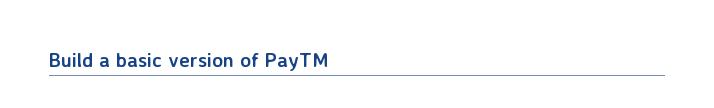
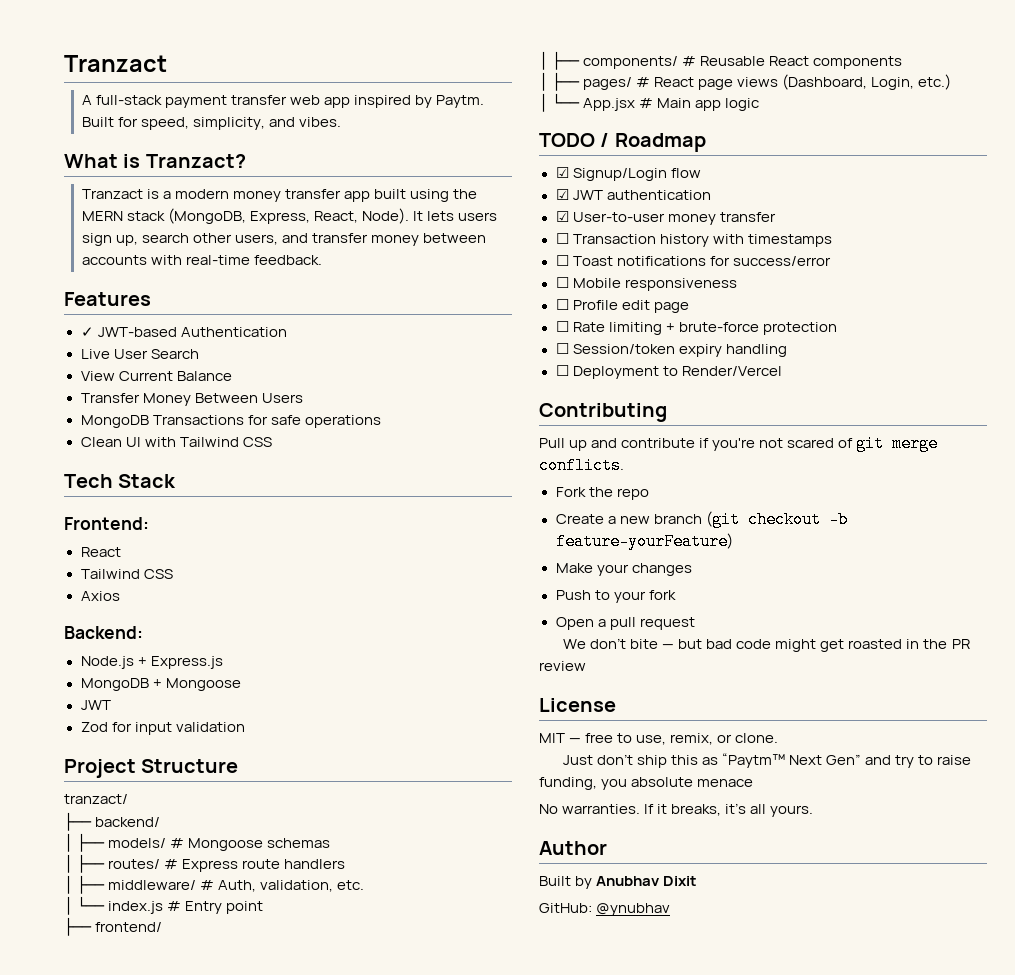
[49,53,329,71] Build a basic version of PayTM -> [64,55,167,72] [81,95,485,108] [81,117,342,130] [64,154,246,168] [81,189,478,202] [81,208,498,224] [81,233,487,246] [81,255,322,265] [64,292,151,306] [80,327,287,337] [80,349,199,359] [80,371,232,381] [80,393,303,406] [80,415,381,428] [80,437,272,447] [64,474,177,488] [64,517,149,530] [80,547,121,557] [80,569,173,579] [80,591,120,601] [64,626,143,639] [80,656,223,669] [80,678,241,691] [80,700,111,710] [80,722,245,735] [64,759,239,778] [64,794,128,804] [64,812,161,831] [64,833,331,852] [64,854,346,873] [64,875,365,894] [64,896,264,915] [64,917,163,936] [539,51,903,70] [539,72,952,91] [539,93,760,112] [539,133,706,152] [555,167,701,181] [555,189,711,200] [555,211,776,225] [555,233,832,247] [555,255,831,266] [555,277,737,291] [555,299,689,313] [555,321,837,335] [555,343,787,357] [555,365,782,379] [539,403,667,422] [539,435,939,452] [539,457,624,474] [555,487,649,500] [555,511,848,528] [555,533,733,550] [555,563,692,576] [555,590,676,603] [555,617,695,630] [562,638,970,652] [539,661,586,671] [539,698,616,712] [539,733,779,745] [562,753,972,768] [539,777,754,790] [539,803,814,817] [539,841,607,855] [539,876,698,889] [539,903,671,916] Tranzact // A full-stack payment transfer web app inspired by Paytm. Built for speed, simplicity, and vibes. // What is Tranzact? // Tranzact is a modern money transfer app built using the MERN stack (MongoDB, Express, React, Node). It lets users sign up, search other users, and transfer money between accounts with real-time feedback. // Features // ✓ JWT-based Authentication // Live User Search // View Current Balance // Transfer Money Between Users // MongoDB Transactions for safe operations // Clean UI with Tailwind CSS // Tech Stack // Frontend: // React // Tailwind CSS // Axios // Backend: // Node.js + Express.js // MongoDB + Mongoose // JWT // Zod for input validation // Project Structure // tranzact/ // ├── backend/ // │ ├── models/ # Mongoose schemas // │ ├── routes/ # Express route handlers // │ ├── middleware/ # Auth, validation, etc. // │ └── index.js # Entry point // ├── frontend/ // │ ├── components/ # Reusable React components // │ ├── pages/ # React page views (Dashboard, Login, etc.) // │ └── App.jsx # Main app logic // TODO / Roadmap // ☑ Signup/Login flow // ☑ JWT authentication // ☑ User-to-user money transfer // ☐ Transaction history with timestamps // ☐ Toast notifications for success/error // ☐ Mobile responsiveness // ☐ Profile edit page // ☐ Rate limiting + brute-force protection // ☐ Session/token expiry handling // ☐ Deployment to Render/Vercel // Contributing // Pull up and contribute if you're not scared of git merge conflicts. // Fork the repo // Create a new branch (git checkout -b feature-yourFeature) // Make your changes // Push to your fork // Open a pull request // We don’t bite — but bad code might get roasted in the PR review // License // MIT — free to use, remix, or clone. // Just don’t ship this as “Paytm™ Next Gen” and try to raise funding, you absolute menace // No warranties. If it breaks, it’s all yours. // Author // Built by Anubhav Dixit // GitHub: @ynubhav

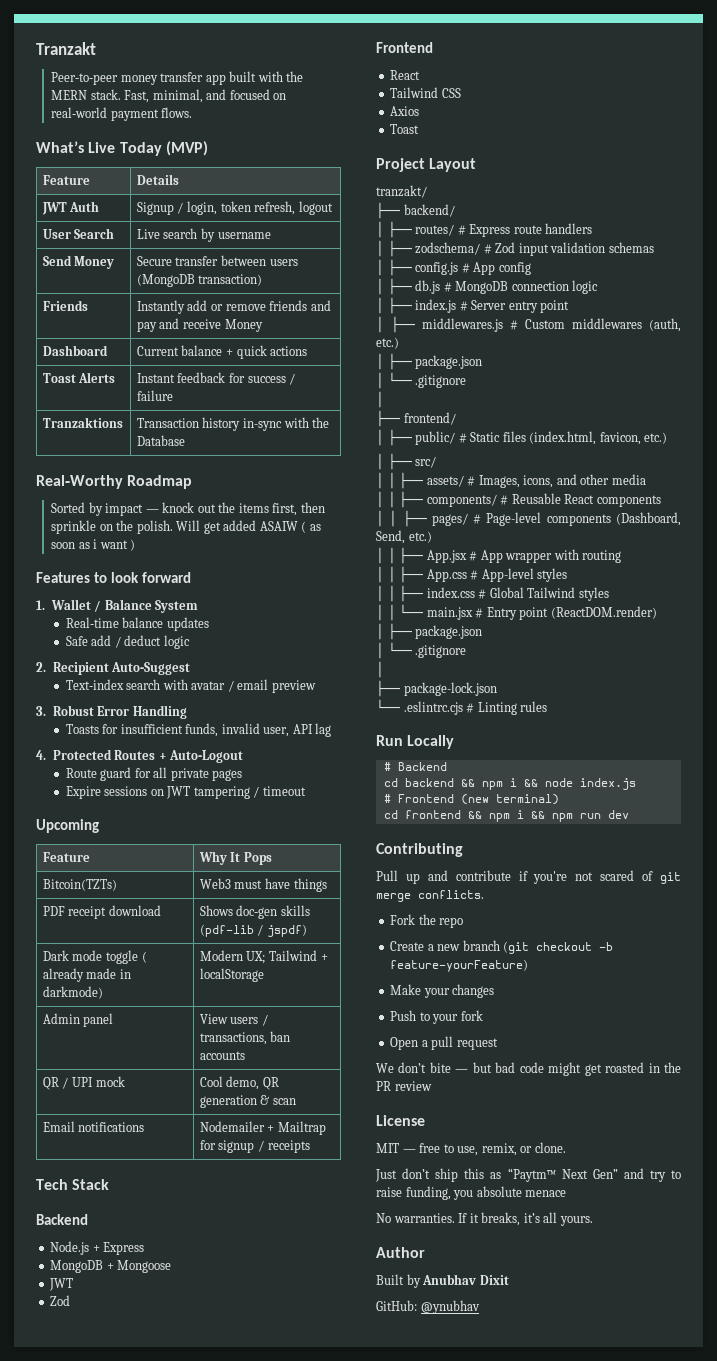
[64,55,167,72] [81,95,485,108] [81,117,342,130] [64,154,246,168] [81,189,229,199] Tranzact // A full-stack payment transfer web app inspired by Paytm. Built for speed, simplicity, and vibes. // What is Tranzact? // Tranzact is a modern -> [36,42,96,55] [51,72,119,85] Tranzakt // Peer‑to‑peer
[410,189,450,202] using -> [257,71,283,82] with
[126,208,498,224] [81,233,487,246] [81,255,322,265] [64,292,151,306] [80,327,287,337] [80,349,199,359] [80,371,232,381] [80,393,303,406] [80,415,381,428] [80,437,272,447] [64,474,177,488] [64,517,149,530] [80,547,121,557] [80,569,173,579] [80,591,120,601] [64,626,143,639] [80,656,223,669] [80,678,241,691] [80,700,111,710] [80,722,245,735] stack (MongoDB, Express, React, Node). It lets users sign up, search other users, and transfer money between accounts with real-time feedback. // Features // ✓ JWT-based Authentication // Live User Search // View Current Balance // Transfer Money Between Users // MongoDB Transactions for safe operations // Clean UI with Tailwind CSS // Tech Stack // Frontend: // React // Tailwind CSS // Axios // Backend: // Node.js + Express.js // MongoDB + Mongoose // JWT // Zod for input validation -> [90,89,287,103] [51,107,193,121] [36,141,208,156] [42,175,90,185] [136,174,179,185] [41,201,100,215] [136,201,333,215] [42,228,115,239] [136,228,271,242] [42,255,115,269] [136,255,298,266] [136,274,263,287] [42,300,88,311] [136,300,331,314] [136,318,263,332] [42,345,108,356] [136,345,308,359] [42,372,116,383] [136,372,296,385] [136,390,173,401] [42,417,123,428] [136,417,330,431] [136,435,185,446] [36,475,193,489] [51,502,325,516] [51,520,321,534] [51,539,136,551] [36,572,191,583] [36,599,199,613] [65,617,209,631] [65,635,190,649] [36,662,191,675] [65,679,316,693] [36,705,187,719] [65,723,332,737] [36,749,244,763] [65,767,243,781] [65,786,306,799] [36,819,99,833] [42,852,90,862] [198,851,272,865] [42,879,117,891] [199,878,327,892] [42,905,161,919] [199,905,310,919] [199,924,307,937] [42,950,147,964] [42,968,131,982] [42,986,103,999] [199,950,328,964] [199,968,264,982] [42,1013,114,1027] [199,1014,268,1026] [199,1031,291,1045] [199,1051,245,1060] [42,1076,125,1090] [199,1076,279,1090] [199,1095,296,1108] [42,1121,145,1132] [199,1121,326,1135] [199,1140,310,1153] [36,1179,110,1190] [36,1214,88,1225] [50,1241,145,1255] [50,1260,172,1273] [49,1278,74,1291] [50,1295,71,1306] [376,42,433,53] [390,70,421,80] [390,87,461,98] [390,106,420,116] [390,124,420,134] stack. Fast, minimal, and focused on real‑world payment flows. // What’s Live Today (MVP) // Feature | Details // JWT Auth | Signup / login, token refresh, logout // User Search | Live search by username // Send Money | Secure transfer between users (MongoDB transaction) // Friends | Instantly add or remove friends and pay and receive Money // Dashboard | Current balance + quick actions // Toast Alerts | Instant feedback for success / failure // Tranzaktions | Transaction history in-sync with the Database // Real‑Worthy Roadmap // Sorted by impact — knock out the items first, then sprinkle on the polish. Will get added ASAIW ( as soon as i want ) // Features to look forward // 1. Wallet / Balance System // Real‑time balance updates // Safe add / deduct logic // 2. Recipient Auto‑Suggest // Text‑index search with avatar / email preview // 3. Robust Error Handling // Toasts for insufficient funds, invalid user, API lag // 4. Protected Routes + Auto‑Logout // Route guard for all private pages // Expire sessions on JWT tampering / timeout // Upcoming // Feature | Why It Pops // Bitcoin(TZTs) | Web3 must have things // PDF receipt download | Shows doc‑gen skills (pdf-lib / jspdf) // Dark mode toggle ( already made in darkmode) | Modern UX; Tailwind + localStorage // Admin panel | View users / transactions, ban accounts // QR / UPI mock | Cool demo, QR generation & scan // Email notifications | Nodemailer + Mailtrap for signup / receipts // Tech Stack // Backend // Node.js + Express // MongoDB + Mongoose // JWT // Zod // Frontend // React // Tailwind CSS // Axios // Toast
[141,759,239,773] [64,794,128,804] Structure // tranzact/ -> [429,158,477,172] [376,185,427,198] Layout // tranzakt/
[64,833,331,852] // │ ├── models/ # Mongoose schemas -> (455, 210) none
[108,880,365,892] [64,896,264,915] [64,917,163,936] middleware/ # Auth, validation, etc. // │ └── index.js # Entry point // ├── frontend/ // -> [415,242,654,256] [376,259,531,276] [376,278,599,295] [376,297,570,314] [376,316,681,333] [376,337,399,349] [376,353,483,370] [376,372,467,389] [376,391,384,408] [376,410,456,427] [376,429,668,446] [376,453,437,470] [376,472,646,489] [376,491,384,508] zodschema/ # Zod input validation schemas // │ ├── config.js # App config // │ ├── db.js # MongoDB connection logic // │ ├── index.js # Server entry point // │ ├── middlewares.js # Custom middlewares (auth, etc.) // │ ├── package.json // │ └── .gitignore // │ // ├── frontend/ // │ ├── public/ # Static files (index.html, favicon, etc.) // │ ├── src/ // │ │ ├── assets/ # Images, icons, and other media // │
(548, 81) none -> [389,510,398,527] │
[654,74,952,90] [539,93,760,112] [539,133,706,152] [555,167,701,181] [555,189,711,200] [555,211,776,225] [555,233,832,247] [555,255,831,266] [555,277,737,291] [555,299,689,313] [555,321,837,335] [555,343,787,357] [555,365,782,379] React page views (Dashboard, Login, etc.) // │ └── App.jsx # Main app logic // TODO / Roadmap // ☑ Signup/Login flow // ☑ JWT authentication // ☑ User-to-user money transfer // ☐ Transaction history with timestamps // ☐ Toast notifications for success/error // ☐ Mobile responsiveness // ☐ Profile edit page // ☐ Rate limiting + brute-force protection // ☐ Session/token expiry handling // ☐ Deployment to Render/Vercel -> [486,512,681,526] [376,530,432,544] [376,547,622,564] [376,566,568,583] [376,585,609,602] [376,604,657,621] [376,623,483,640] [376,642,467,659] [376,661,384,678] [376,680,497,697] [376,699,548,715] [376,735,455,749] [383,762,447,771] [383,778,636,790] [383,794,559,805] [383,810,629,822] Page-level components (Dashboard, Send, etc.) // │ │ ├── App.jsx # App wrapper with routing // │ │ ├── App.css # App-level styles // │ │ ├── index.css # Global Tailwind styles // │ │ └── main.jsx # Entry point (ReactDOM.render) // │ ├── package.json // │ └── .gitignore // │ // ├── package-lock.json // └── .eslintrc.cjs # Linting rules // Run Locally // # Backend // cd backend && npm i && node index.js // # Frontend (new terminal) // cd frontend && npm i && npm run dev

